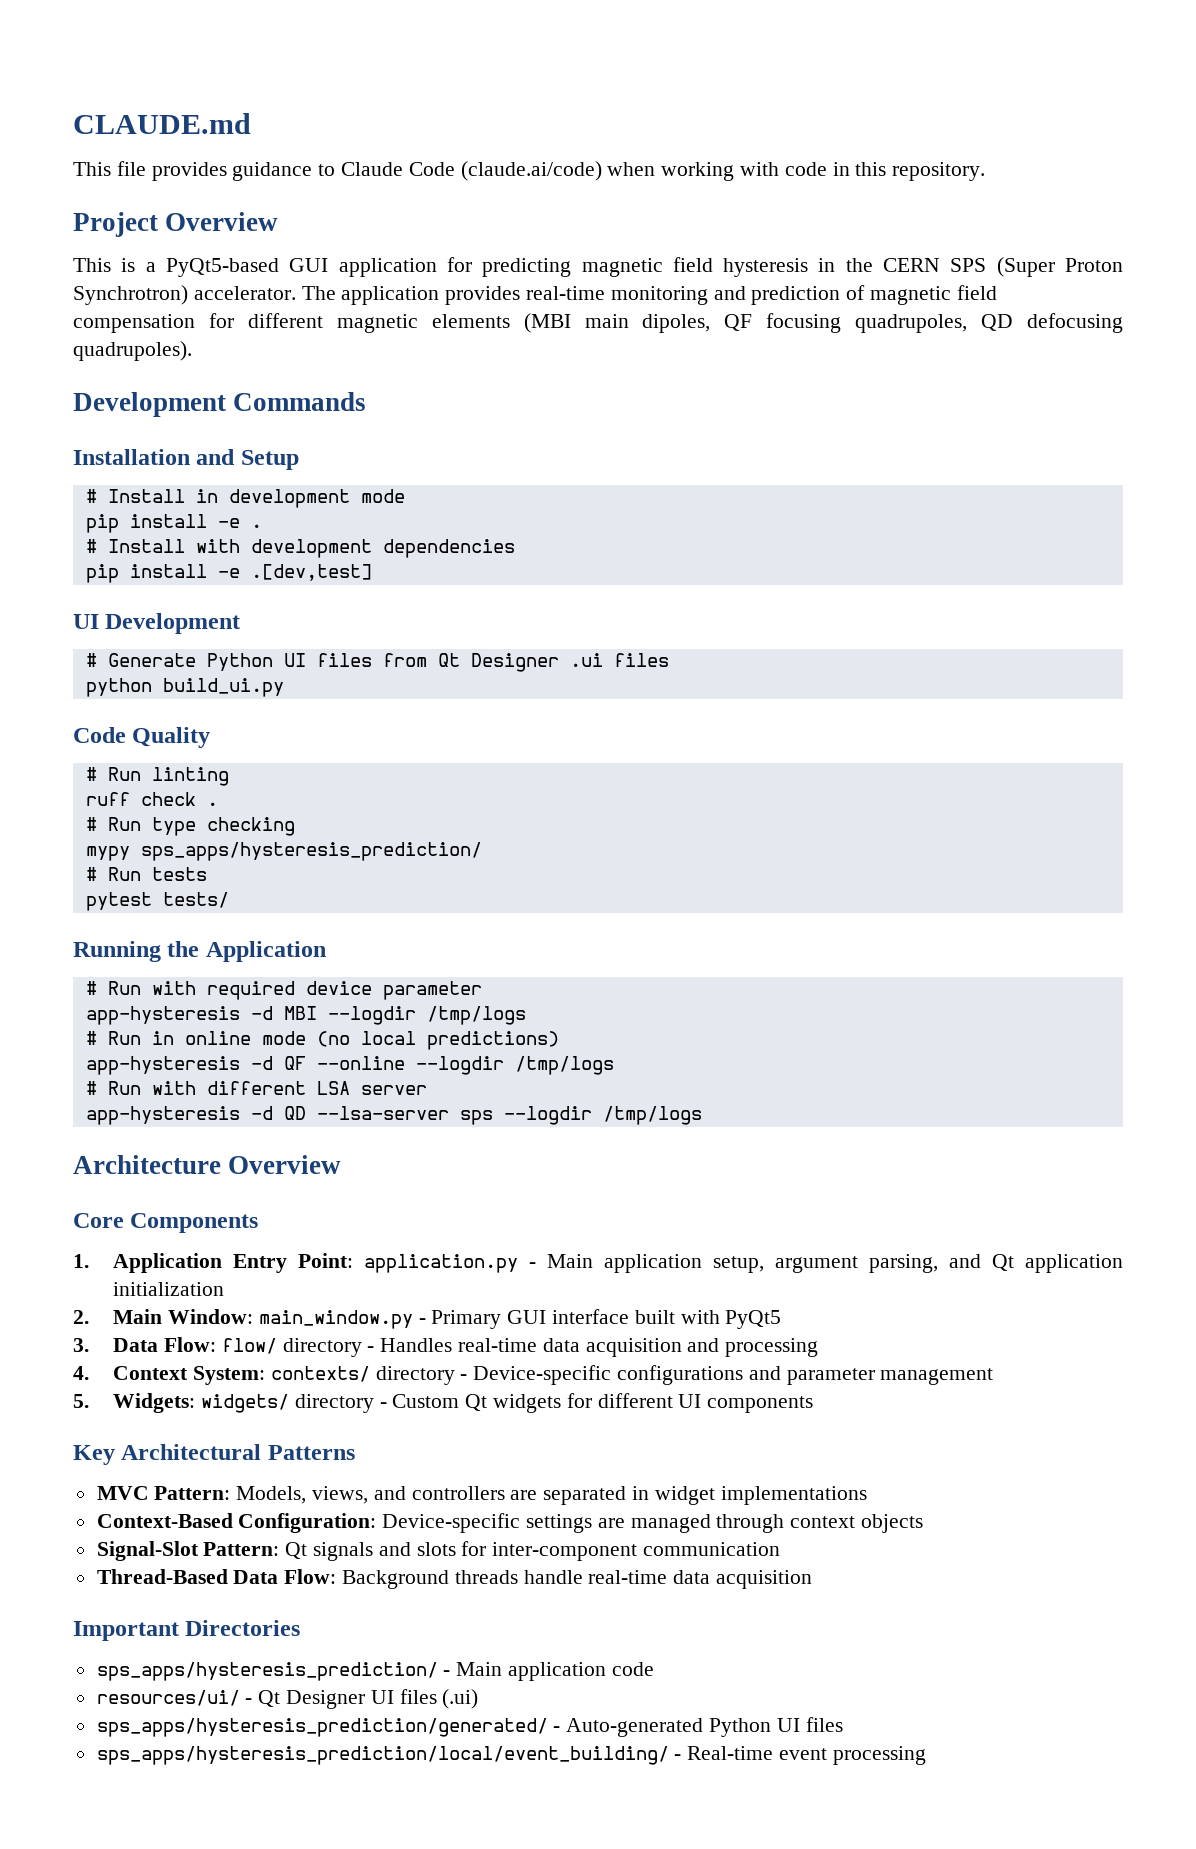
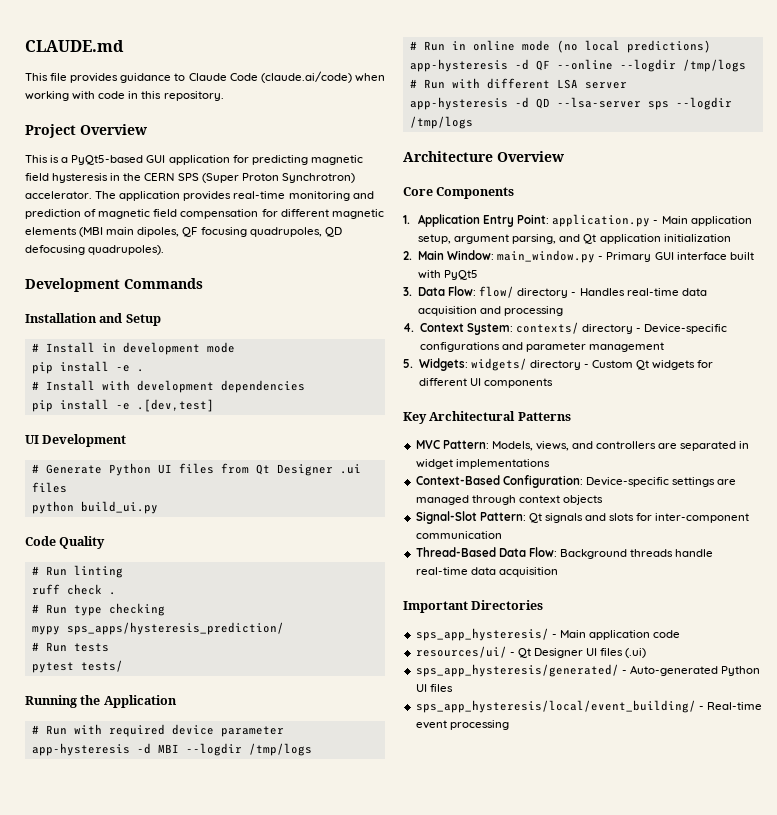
[96,1662,438,1681] sps_apps/hysteresis_prediction/ -> [415,628,549,641] sps_app_hysteresis/
[96,1718,548,1737] sps_apps/hysteresis_prediction/generated/ -> [415,664,619,677] sps_app_hysteresis/generated/
[96,1746,669,1765] sps_apps/hysteresis_prediction/local/event_building/ -> [415,700,696,713] sps_app_hysteresis/local/event_building/

